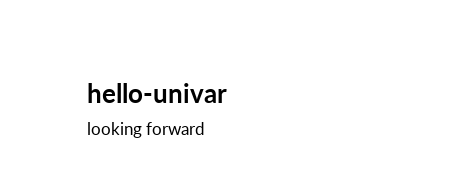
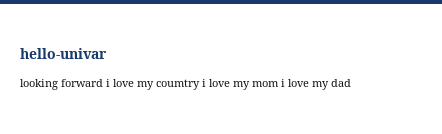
(206, 128) none -> [106,79,351,90] i love my coumtry i love my mom i love my dad

